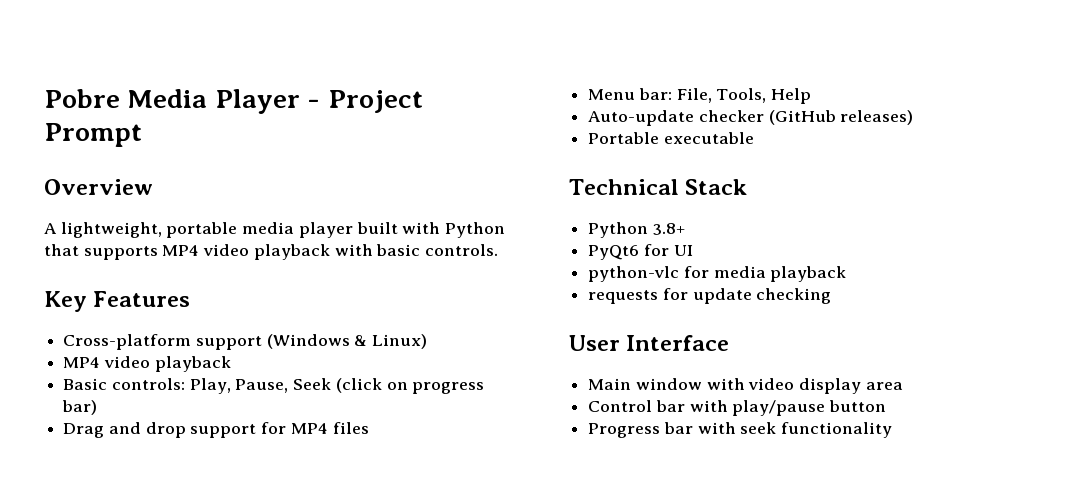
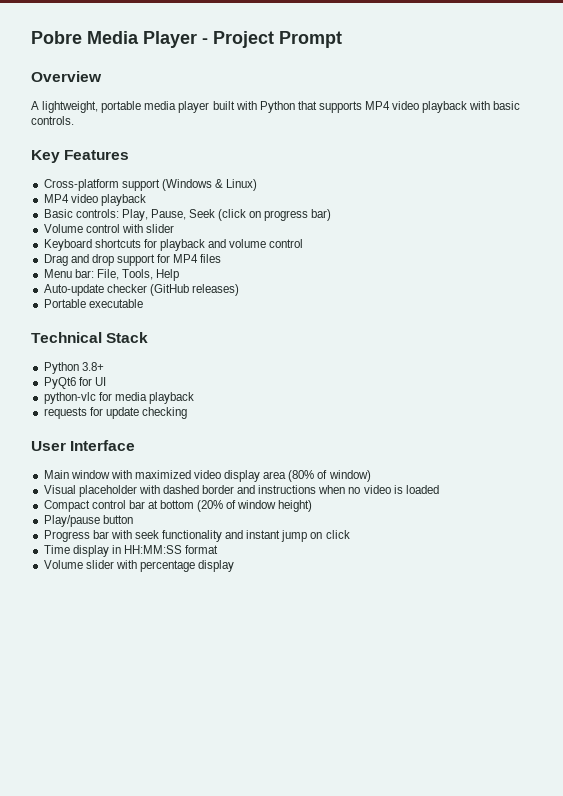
(98, 407) none -> [43,224,174,233] [43,239,304,251] // Volume control with slider // Keyboard shortcuts for playback and volume control
(745, 384) none -> [134,470,191,479] maximized
[588,400,826,416] // Control bar with play/pause -> [288,470,371,482] [43,485,439,497] [43,500,313,512] [43,515,100,527] (80% of window) // Visual placeholder with dashed border and instructions when no video is loaded // Compact control bar at bottom (20% of window height) // Play/pause
(893, 430) none -> [225,530,350,542] [43,545,219,557] [43,560,235,572] and instant jump on click // Time display in HH:MM:SS format // Volume slider with percentage display

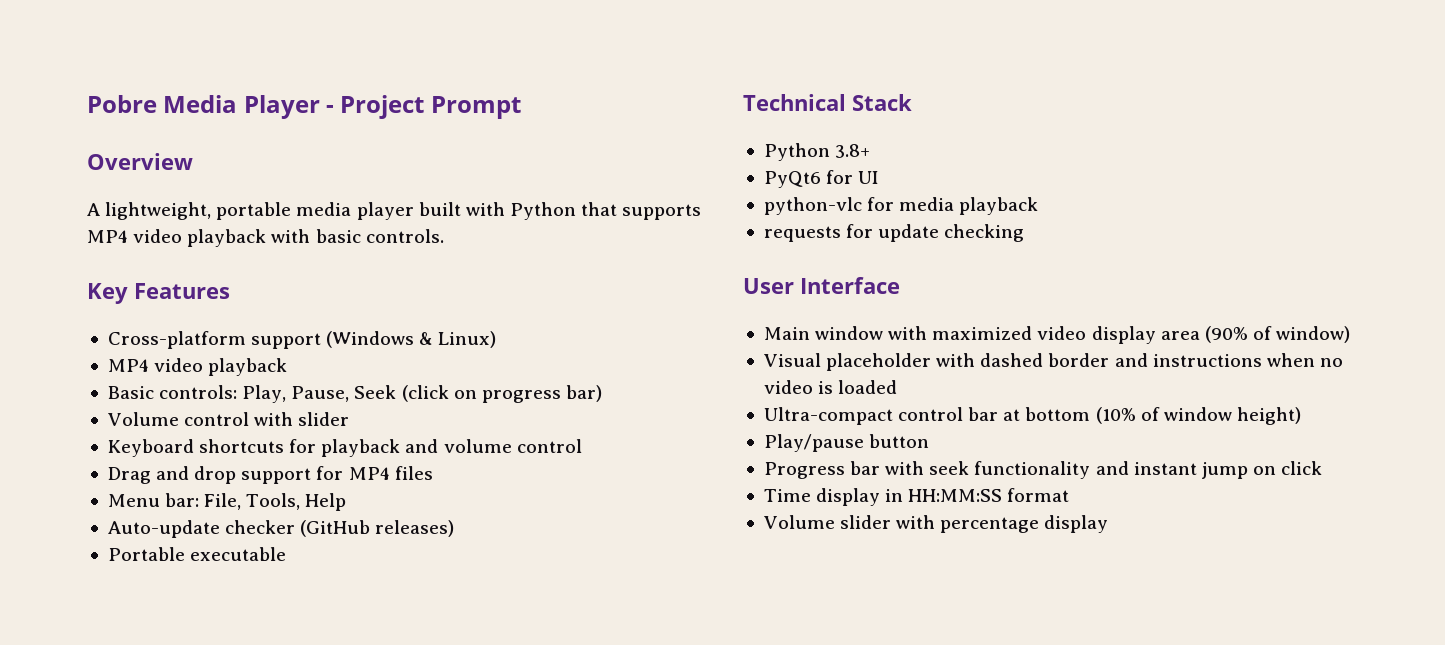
[288,470,315,482] (80% -> [1204,326,1248,343] (90%
[43,500,90,512] Compact -> [763,407,893,425] Ultra-compact
[197,500,224,512] (20% -> [1095,407,1136,424] (10%

